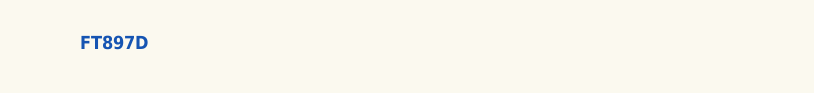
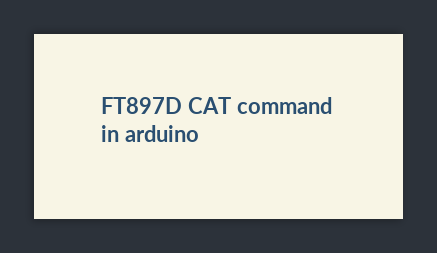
(148, 42) none -> [187,97,332,114] [101,125,199,142] CAT command in arduino

